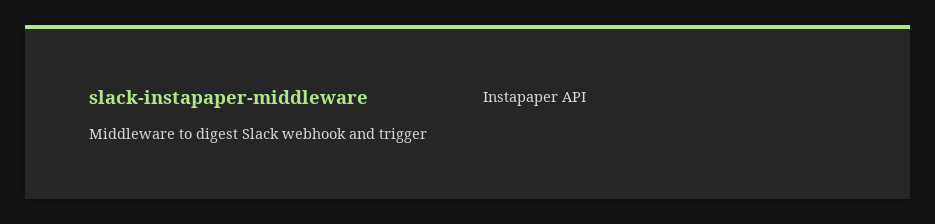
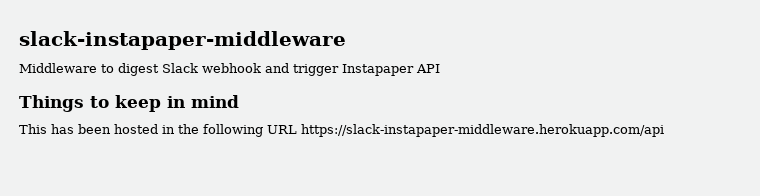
(586, 97) none -> [19,95,239,112] [19,124,664,137] // Things to keep in mind // This has been hosted in the following URL https://slack-instapaper-middleware.herokuapp.com/api

